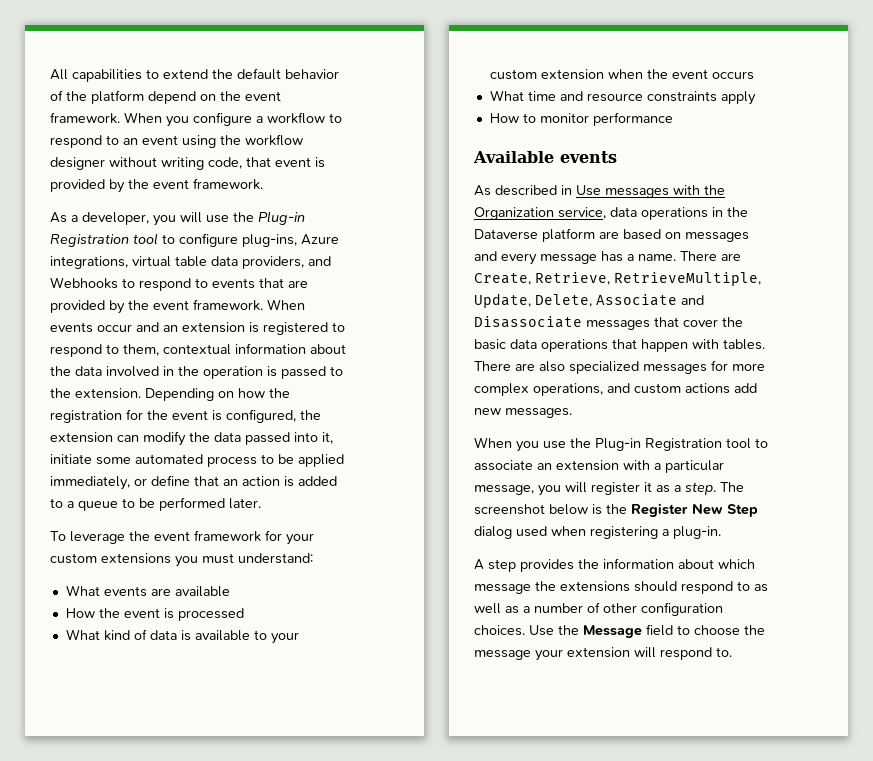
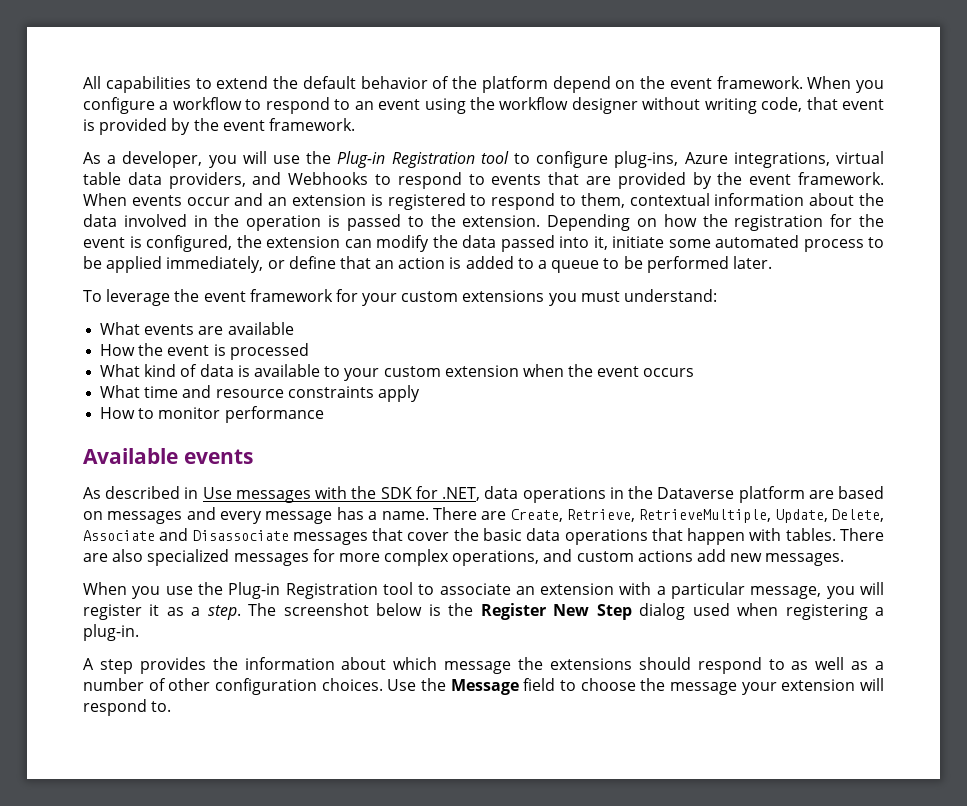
[474,207,606,220] Organization service, -> [380,486,481,501] SDK for .NET,

